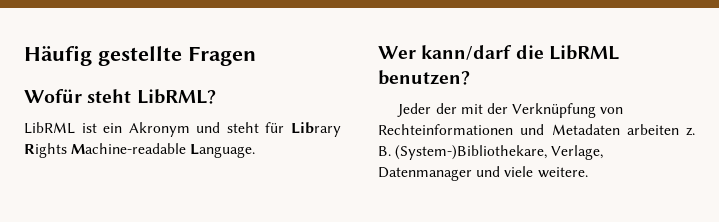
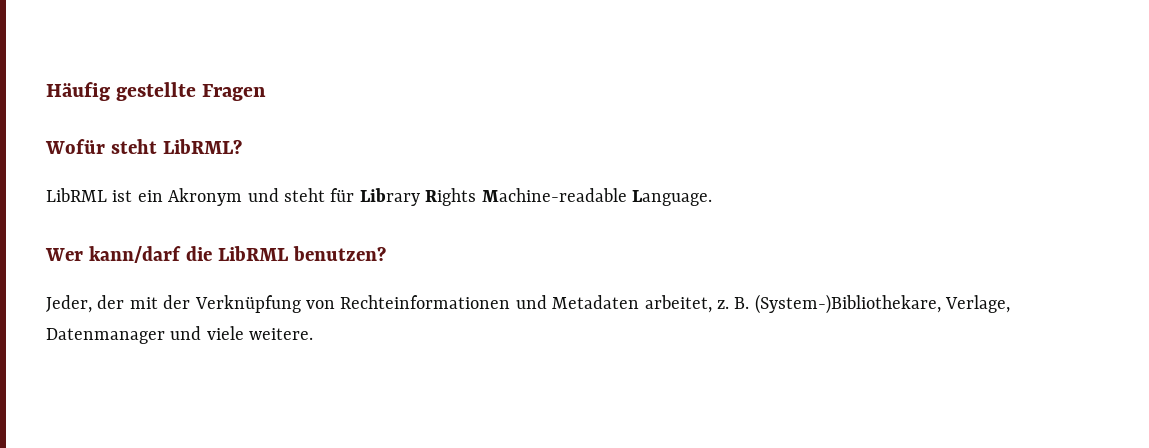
[397,103,432,117] Jeder -> [46,295,92,313] Jeder,
[626,124,679,135] arbeiten -> [644,295,712,313] arbeitet,

